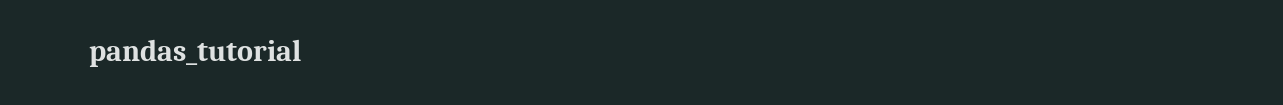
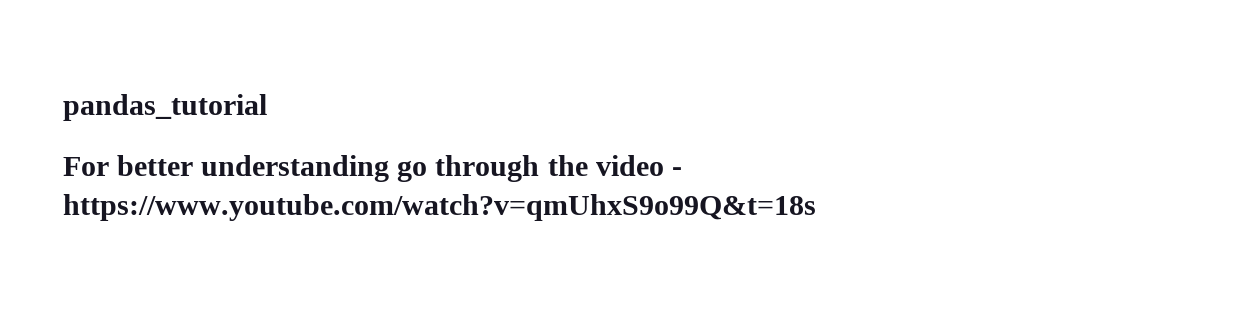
(301, 53) none -> [63,155,682,182] [63,194,816,221] // For better understanding go through the video - https://www.youtube.com/watch?v=qmUhxS9o99Q&t=18s

